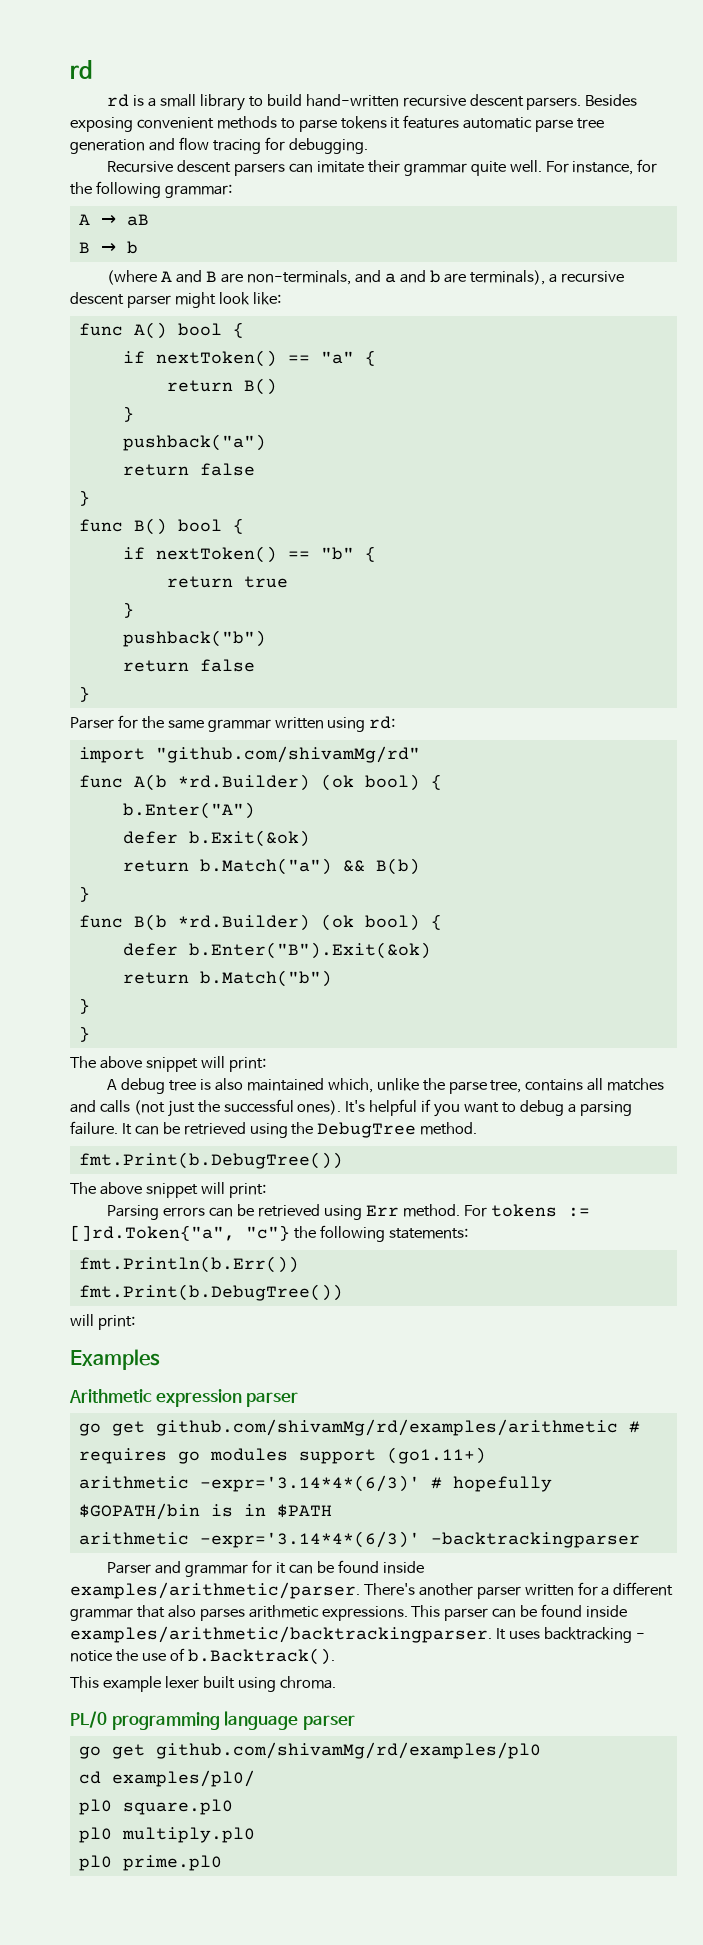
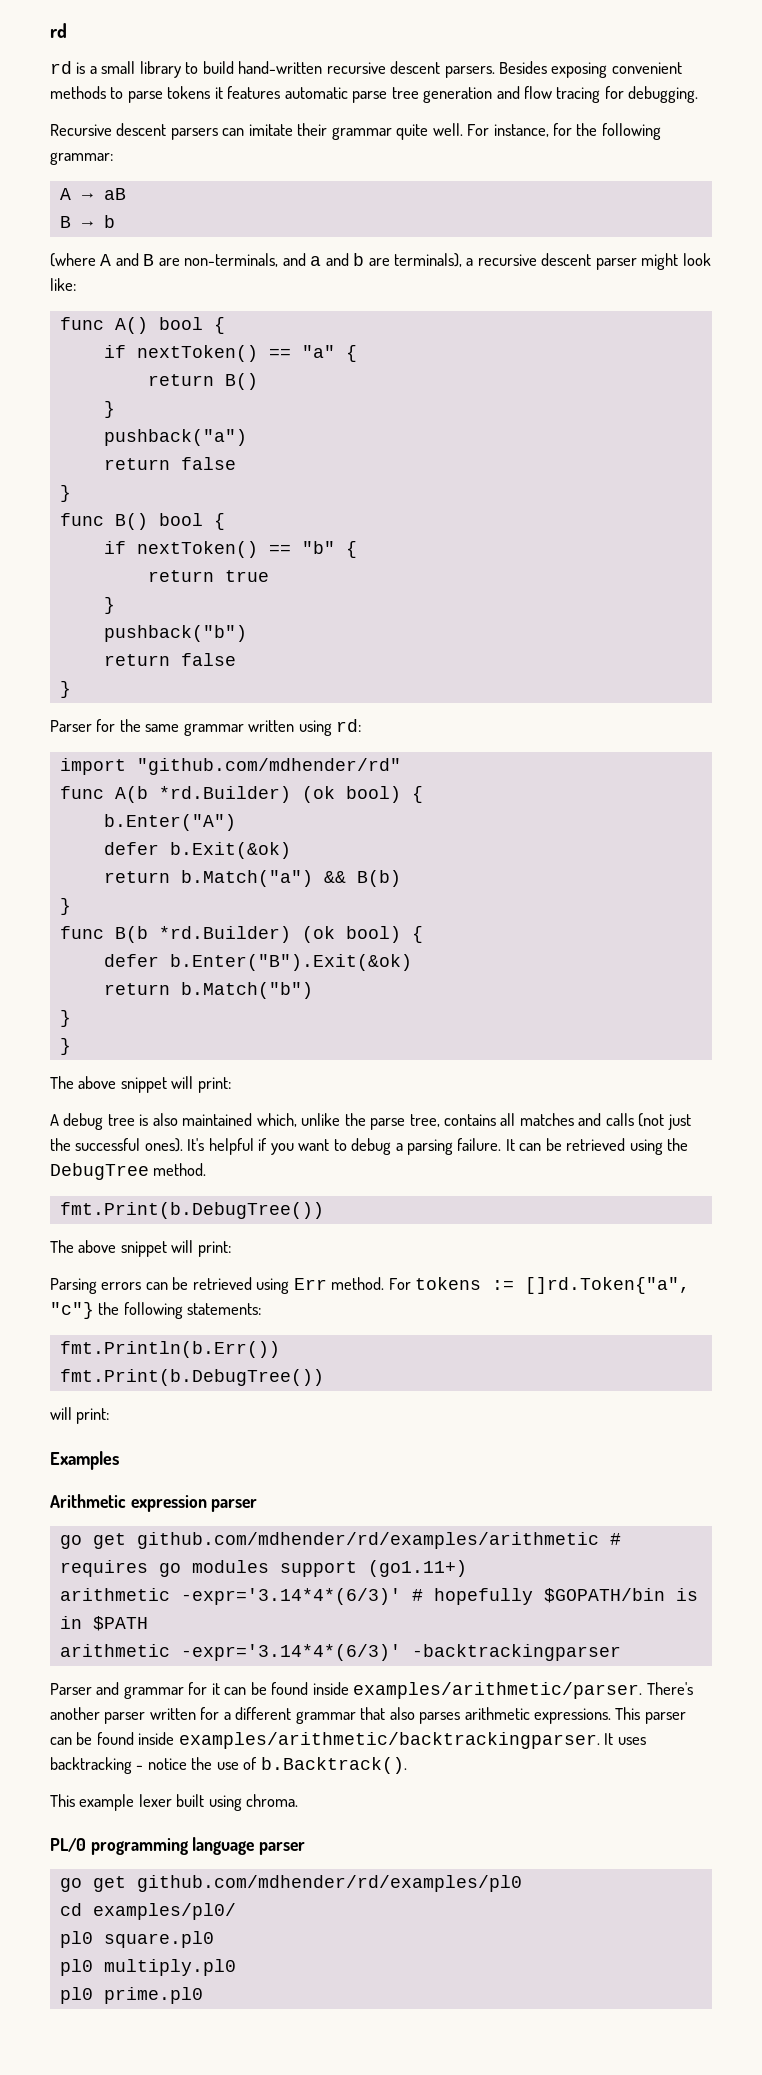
[155,746,420,763] "github.com/shivamMg/rd" -> [136,758,401,775] "github.com/mdhender/rd"
[155,1419,618,1436] github.com/shivamMg/rd/examples/arithmetic -> [136,1532,599,1549] github.com/mdhender/rd/examples/arithmetic
[155,1742,541,1759] github.com/shivamMg/rd/examples/pl0 -> [136,1875,522,1892] github.com/mdhender/rd/examples/pl0

